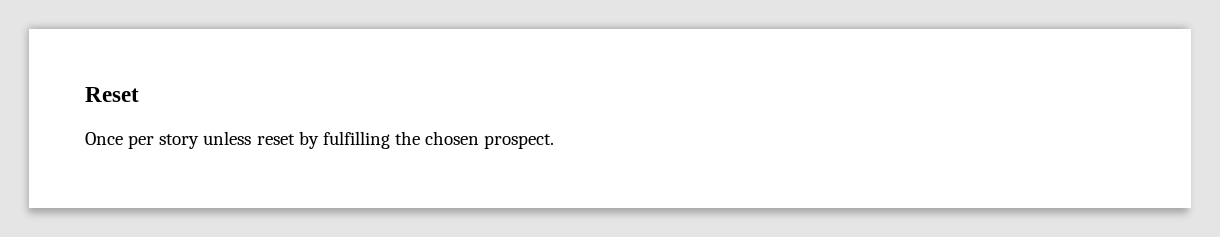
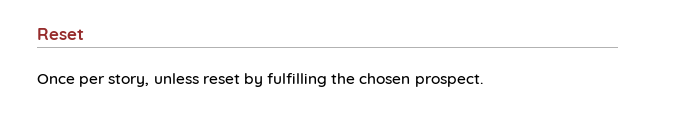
[159,134,200,149] story -> [108,74,150,87] story,

